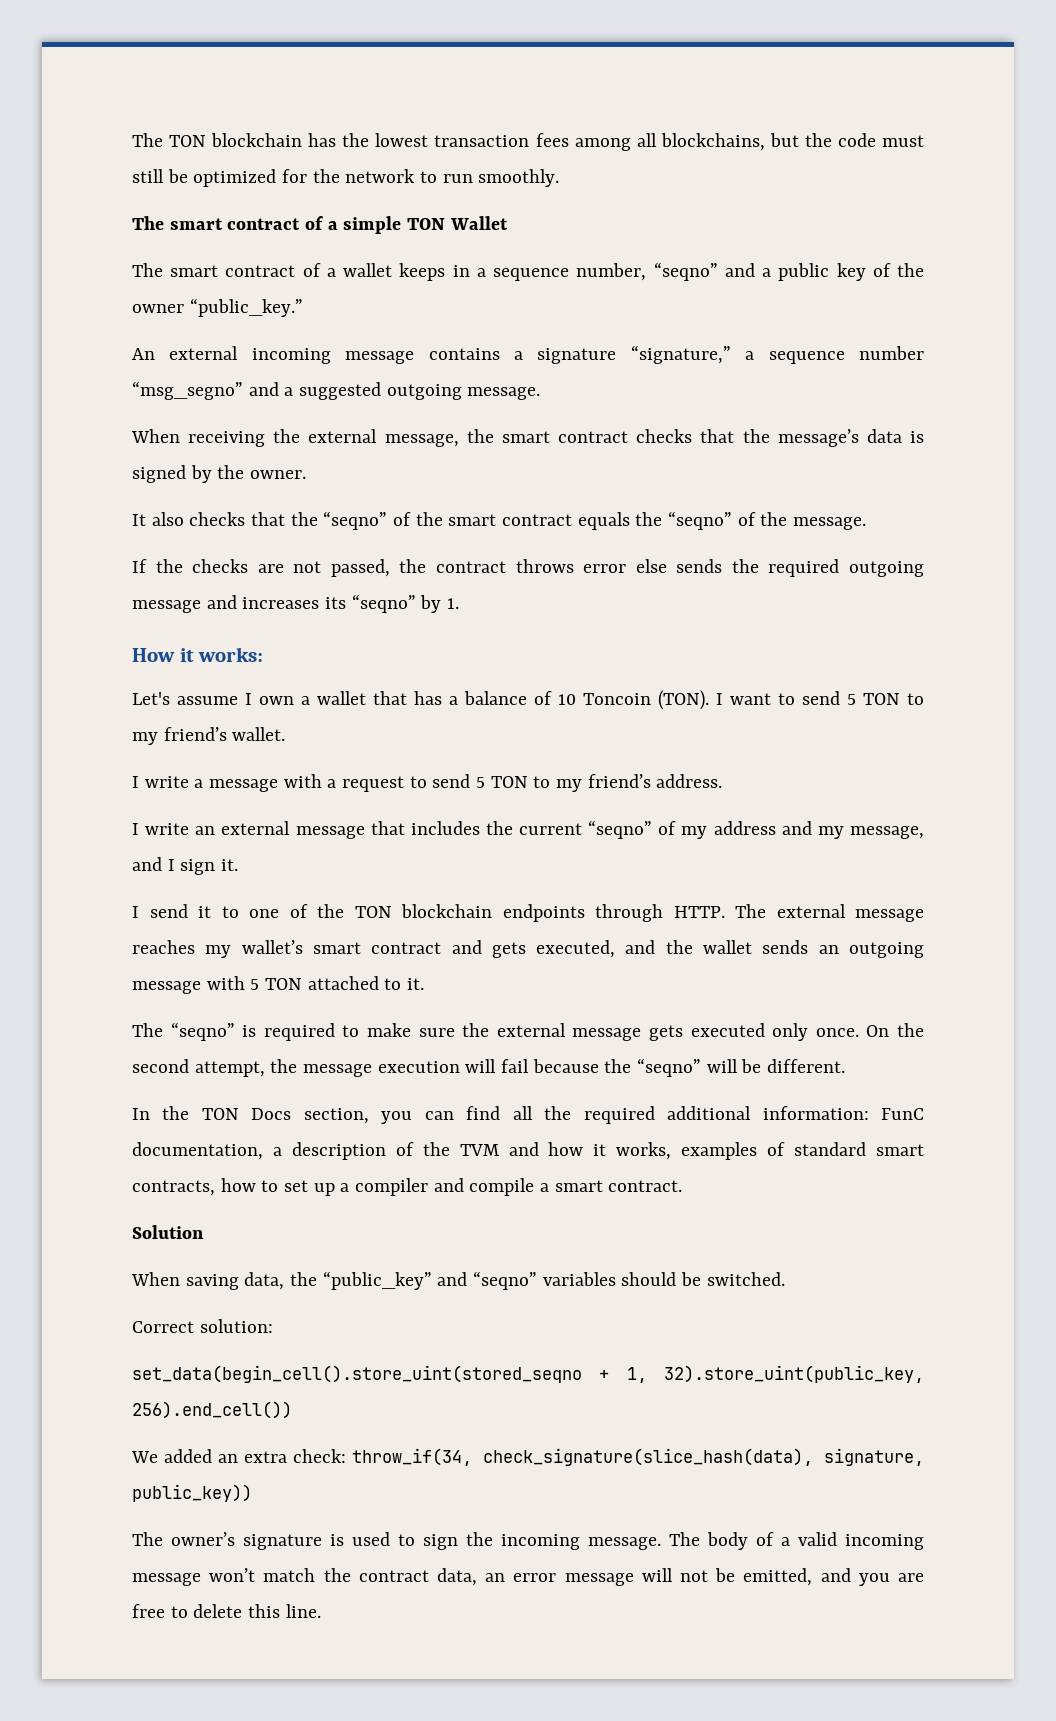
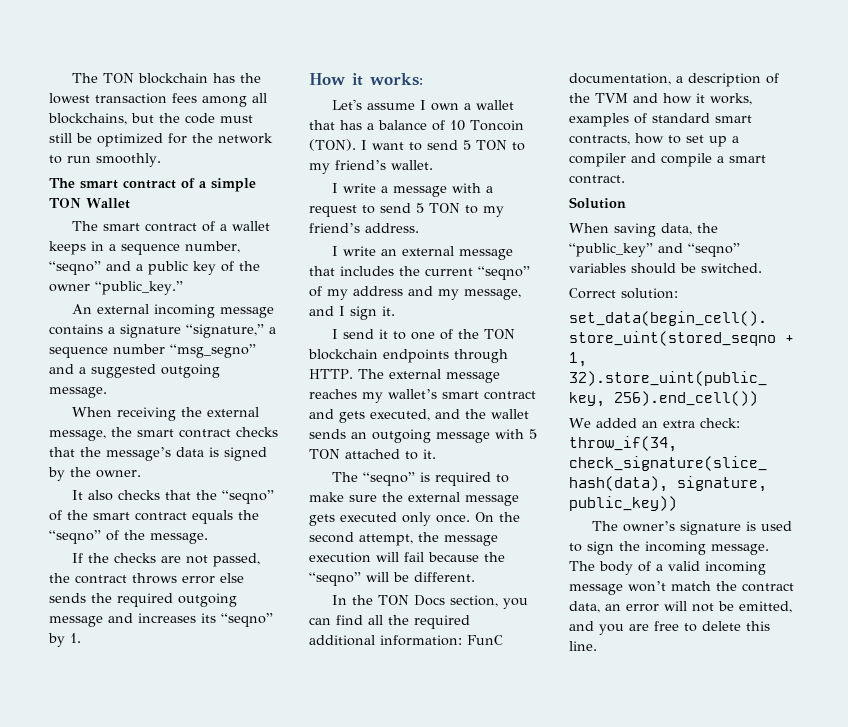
[564,1573,634,1586] message -> (659, 608) none

